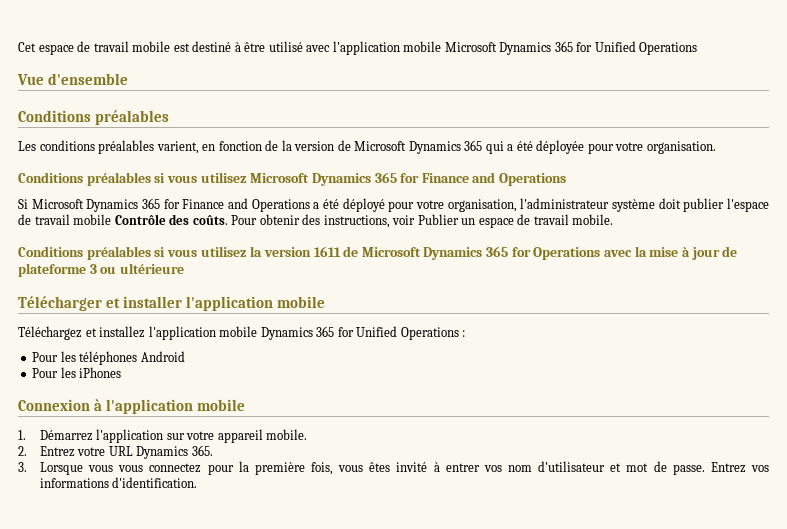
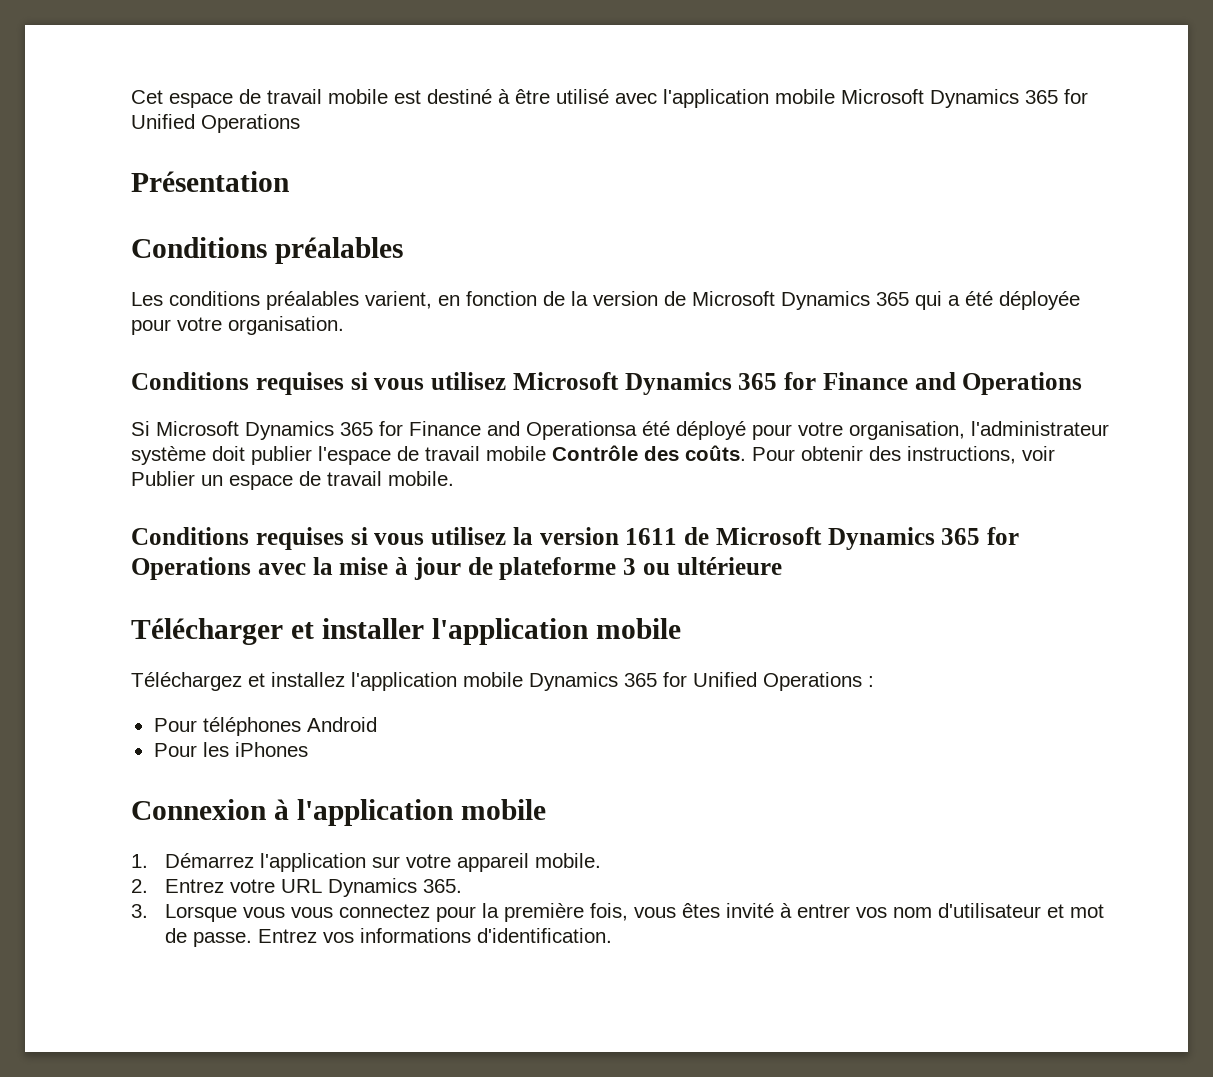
[17,73,128,85] Vue d'ensemble -> [131,171,289,192] Présentation
[86,172,151,186] préalables -> [255,372,344,395] requises
[251,199,320,212] Operations a -> [526,421,637,440] Operationsa
[86,246,151,260] préalables -> [255,527,344,550] requises
[60,351,76,362] les -> (197, 725) none

